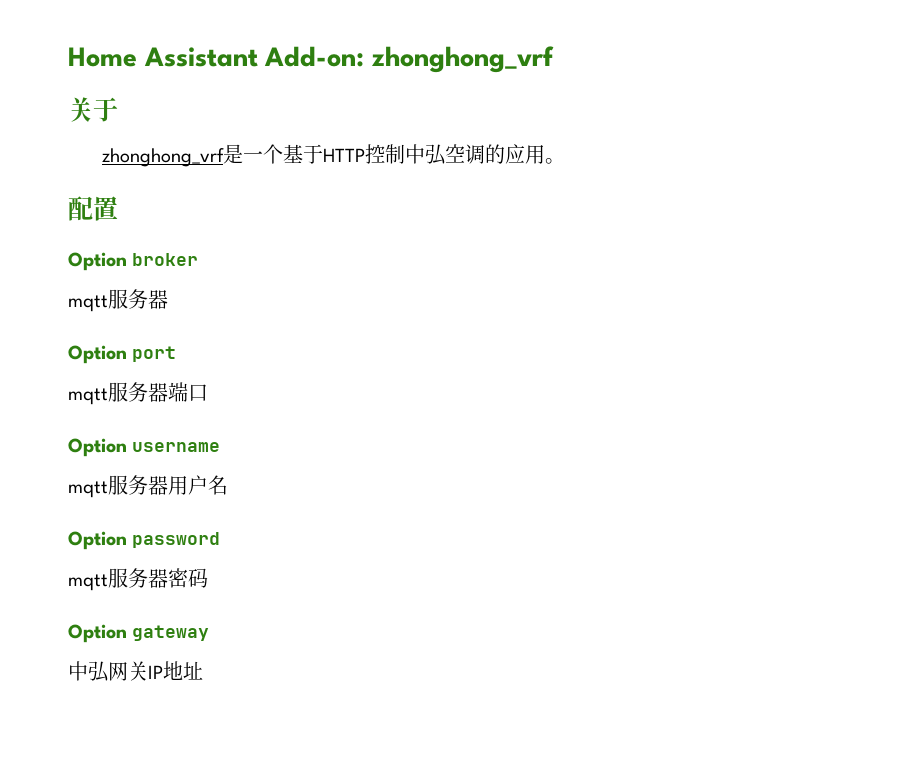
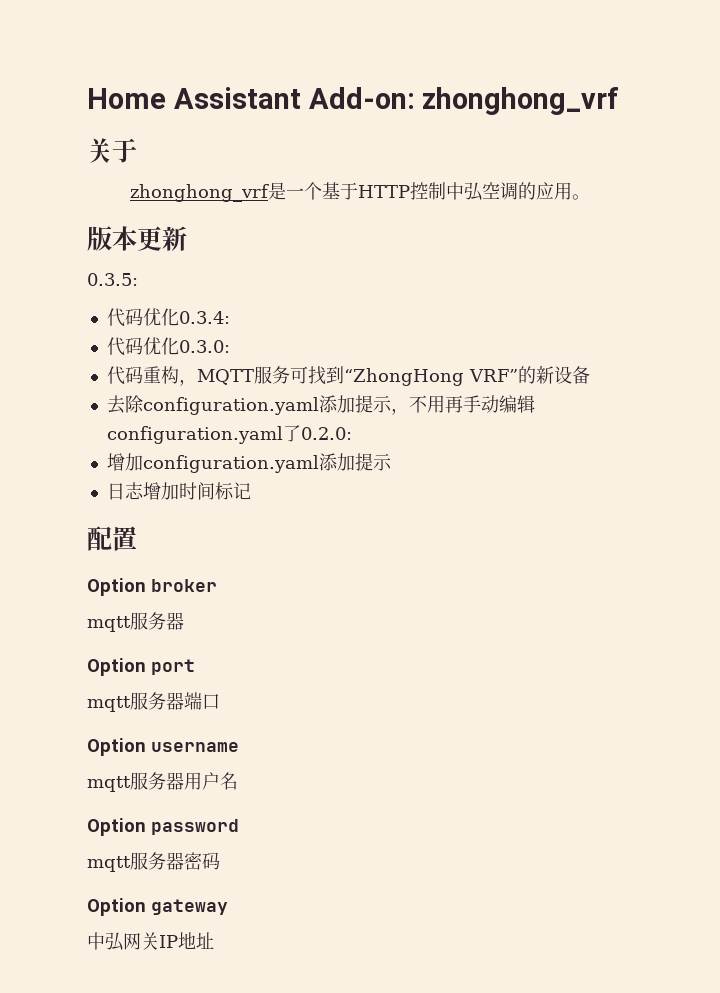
(565, 161) none -> [87,226,187,251] [87,273,138,286] [106,308,230,327] [106,337,230,356] [106,366,590,386] [106,395,535,415] [106,425,352,444] [106,453,392,473] [106,482,251,500] // 版本更新 // 0.3.5: // 代码优化0.3.4: // 代码优化0.3.0: // 代码重构，MQTT服务可找到“ZhongHong VRF”的新设备 // 去除configuration.yaml添加提示，不用再手动编辑configuration.yaml了0.2.0: // 增加configuration.yaml添加提示 // 日志增加时间标记

